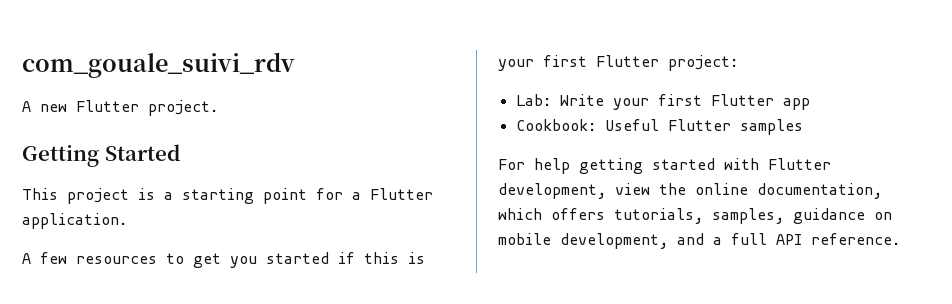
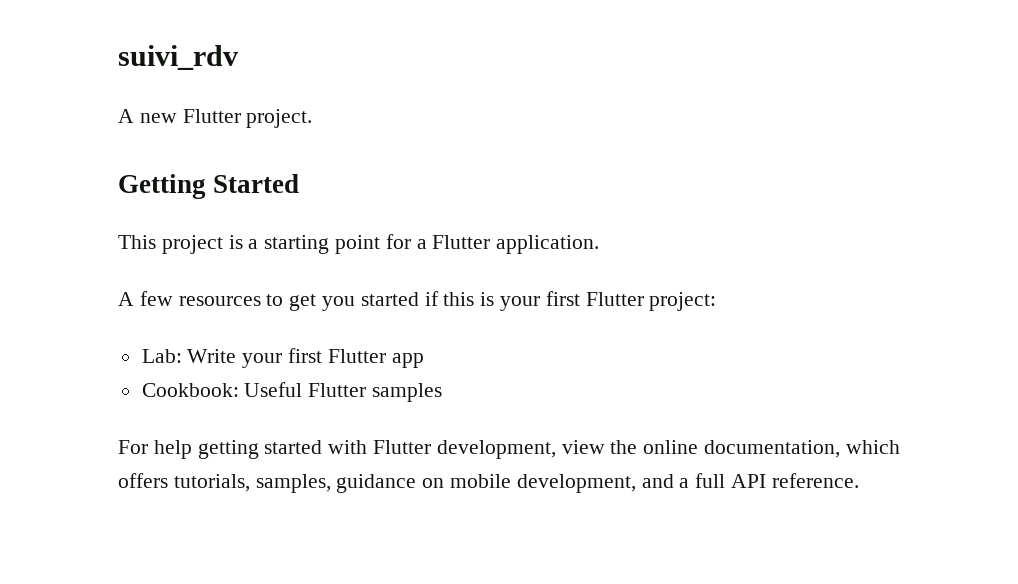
[22,52,295,78] com_gouale_suivi_rdv -> [118,45,238,70] suivi_rdv

